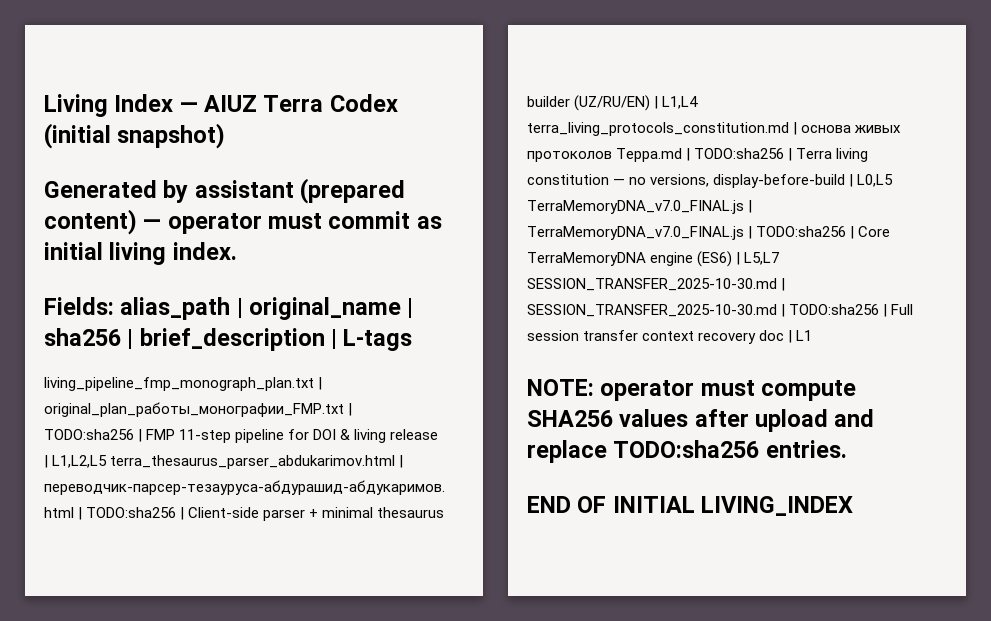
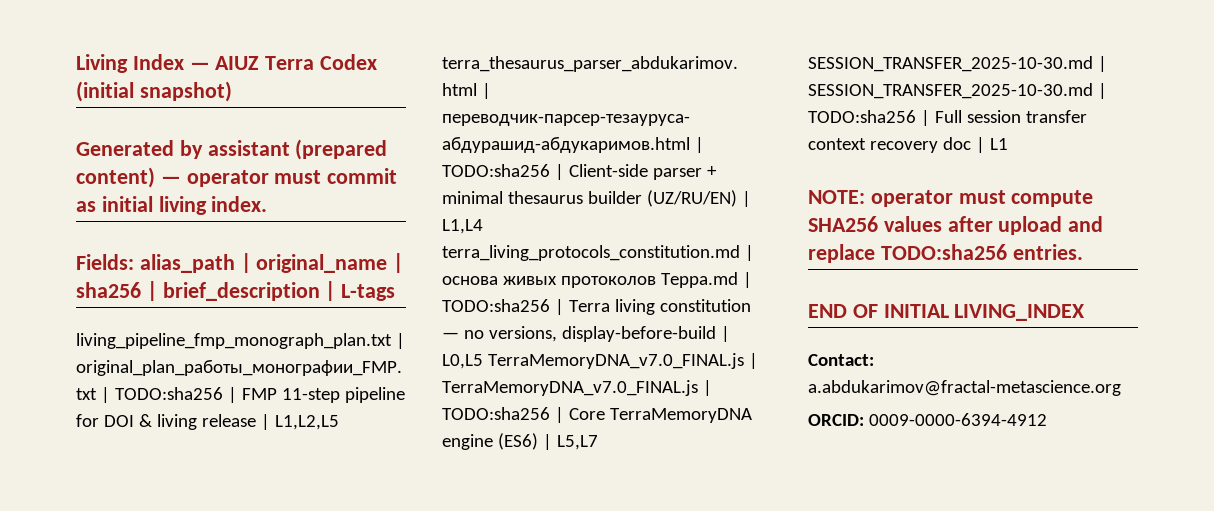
(854, 506) none -> [808,354,874,366] [808,380,1121,396] [808,413,1047,426] // Contact: a.abdukarimov@fractal-metascience.org // ORCID: 0009-0000-6394-4912

